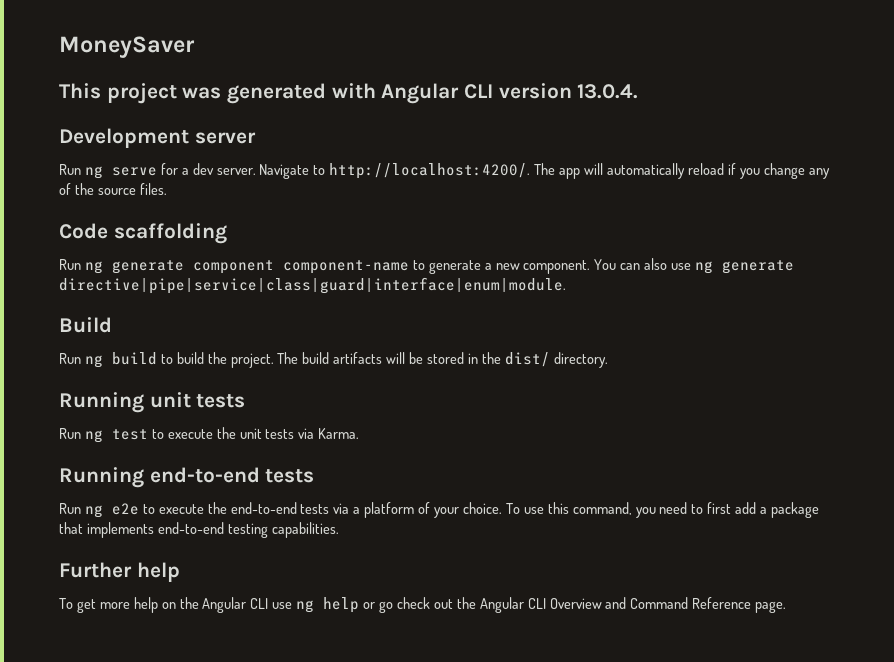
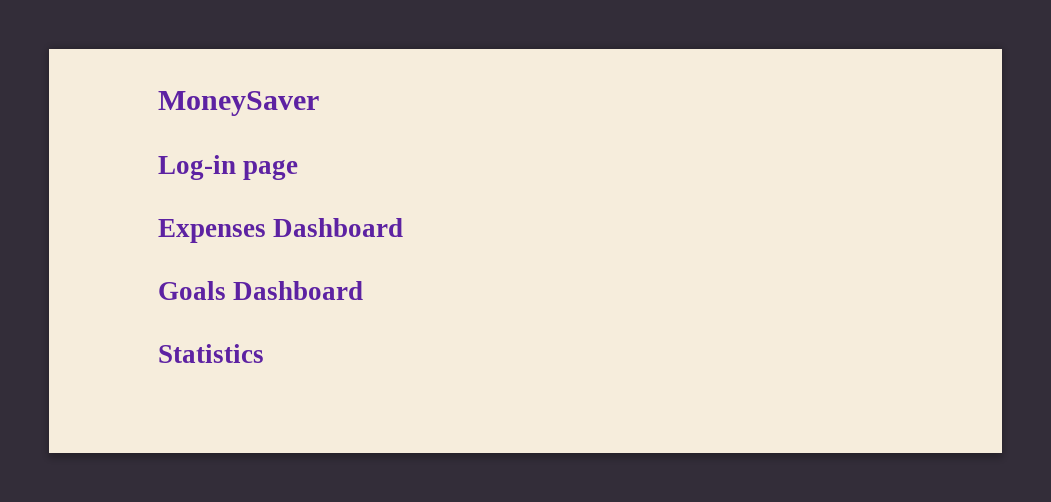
[59,83,639,104] [59,128,256,148] [59,163,830,179] [59,183,167,195] [59,223,227,244] [59,258,795,274] [59,277,566,294] [59,317,112,333] [59,352,608,368] [59,392,246,413] [59,427,360,443] [59,467,315,488] [59,502,820,518] [59,522,339,538] [59,562,180,582] [59,597,787,613] This project was generated with Angular CLI version 13.0.4. // Development server // Run ng serve for a dev server. Navigate to http://localhost:4200/. The app will automatically reload if you change any of the source files. // Code scaffolding // Run ng generate component component-name to generate a new component. You can also use ng generate directive|pipe|service|class|guard|interface|enum|module. // Build // Run ng build to build the project. The build artifacts will be stored in the dist/ directory. // Running unit tests // Run ng test to execute the unit tests via Karma. // Running end-to-end tests // Run ng e2e to execute the end-to-end tests via a platform of your choice. To use this command, you need to first add a package that implements end-to-end testing capabilities. // Further help // To get more help on the Angular CLI use ng help or go check out the Angular CLI Overview and Command Reference page. -> [158,155,299,180] [158,218,404,243] [158,281,364,300] [158,344,264,363] Log-in page // Expenses Dashboard // Goals Dashboard // Statistics

